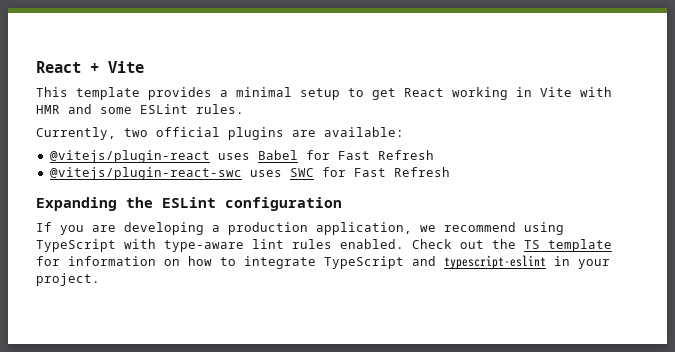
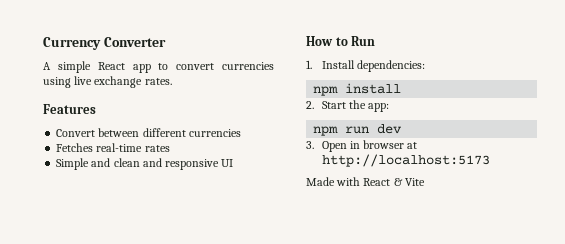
[36,61,144,73] [36,87,612,100] [36,104,244,114] [36,127,404,140] [49,150,434,163] [49,167,450,180] [36,197,342,211] [36,222,564,235] [36,239,612,252] [36,255,610,269] [36,273,100,286] React + Vite // This template provides a minimal setup to get React working in Vite with HMR and some ESLint rules. // Currently, two official plugins are available: // @vitejs/plugin-react uses Babel for Fast Refresh // @vitejs/plugin-react-swc uses SWC for Fast Refresh // Expanding the ESLint configuration // If you are developing a production application, we recommend using TypeScript with type-aware lint rules enabled. Check out the TS template for information on how to integrate TypeScript and typescript-eslint in your project. -> [43,37,166,50] [43,61,274,73] [43,76,172,88] [43,104,96,114] [56,128,241,137] [56,143,170,152] [56,158,234,170] [306,36,376,46] [306,60,425,72] [313,83,402,96] [306,100,390,112] [313,124,403,136] [306,140,418,152] [321,154,490,167] [306,177,425,186] Currency Converter // A simple React app to convert currencies using live exchange rates. // Features // Convert between different currencies // Fetches real-time rates // Simple and clean and responsive UI // How to Run // 1. Install dependencies: // npm install // 2. Start the app: // npm run dev // 3. Open in browser at http://localhost:5173 // Made with React & Vite

